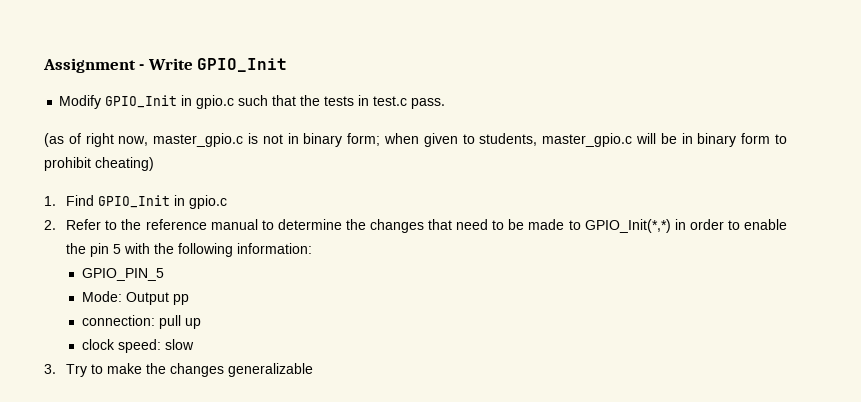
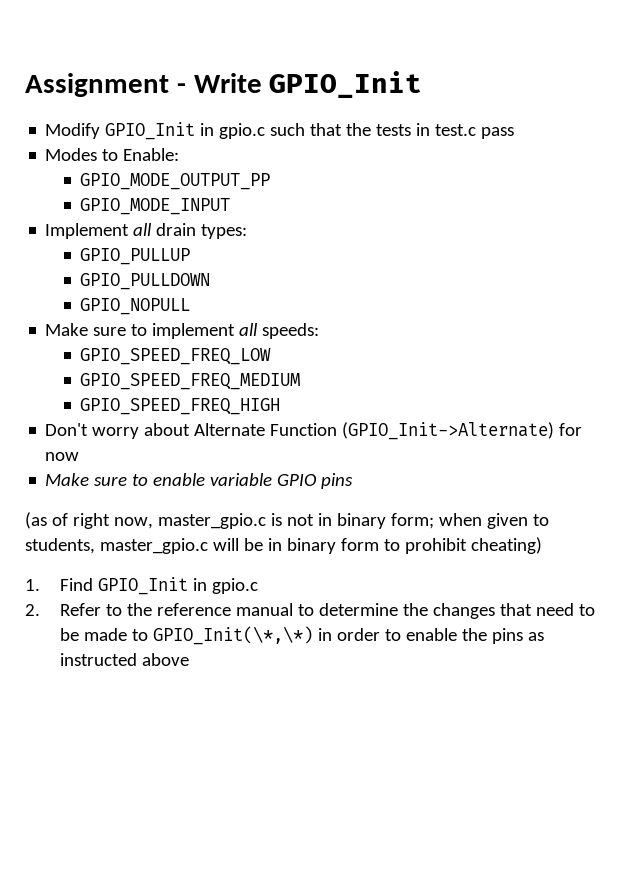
[411,98,446,109] pass. -> [481,127,515,139] [45,148,180,161] [80,173,271,190] [80,198,231,215] [45,223,248,239] [80,248,191,265] [80,273,211,290] [80,298,191,315] [45,323,320,339] [80,348,272,365] [80,373,301,390] [80,398,281,415] [45,422,583,440] [45,452,80,461] [45,473,354,489] pass // Modes to Enable: // GPIO_MODE_OUTPUT_PP // GPIO_MODE_INPUT // Implement all drain types: // GPIO_PULLUP // GPIO_PULLDOWN // GPIO_NOPULL // Make sure to implement all speeds: // GPIO_SPEED_FREQ_LOW // GPIO_SPEED_FREQ_MEDIUM // GPIO_SPEED_FREQ_HIGH // Don't worry about Alternate Function (GPIO_Init->Alternate) for now // Make sure to enable variable GPIO pins
[584,219,671,233] GPIO_Init(*,*) -> [153,626,314,645] GPIO_Init(\*,\*)
[90,243,313,257] [81,268,164,281] [81,291,189,305] [81,315,201,329] [81,339,194,353] [44,363,314,377] pin 5 with the following information: // GPIO_PIN_5 // Mode: Output pp // connection: pull up // clock speed: slow // 3. Try to make the changes generalizable -> [492,628,545,644] [60,653,190,666] pins as instructed above

